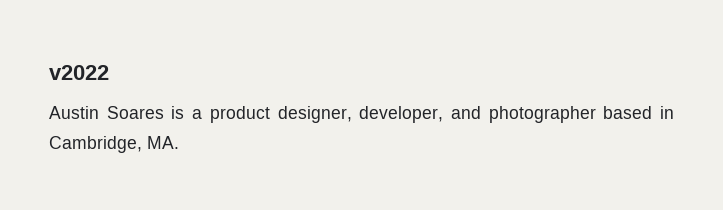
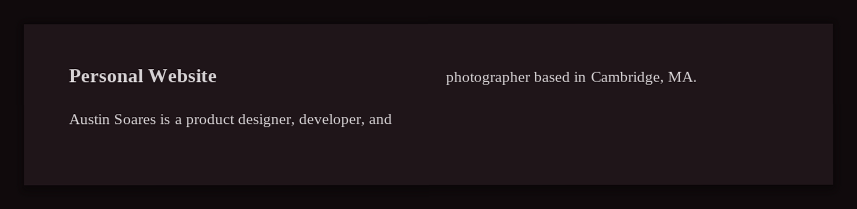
[49,65,109,80] v2022 -> [68,69,218,83] Personal Website

